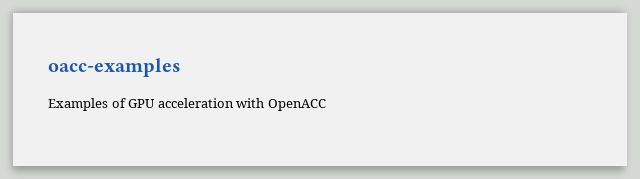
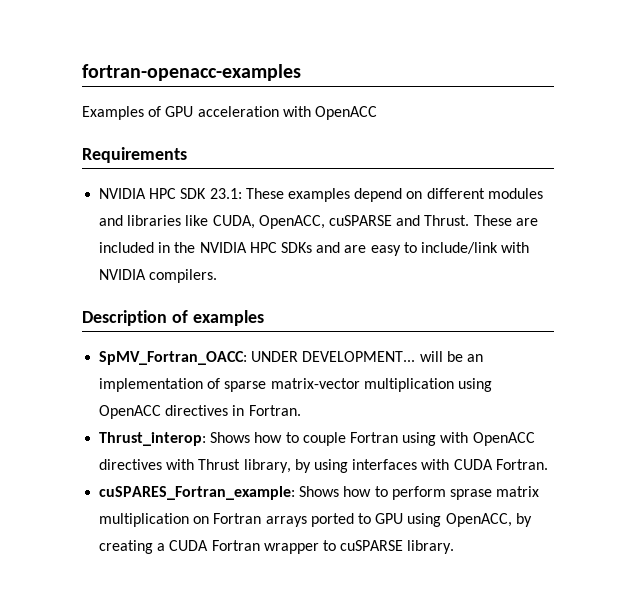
[48,58,181,77] oacc-examples -> [82,64,301,81] fortran-openacc-examples
(326, 105) none -> [82,147,187,163] [99,188,543,202] [99,215,538,229] [99,242,530,256] [99,269,218,283] [82,310,264,326] [99,351,483,365] [99,378,492,392] [99,405,301,419] [99,432,535,446] [99,459,548,473] [99,486,540,500] [99,513,532,527] [99,540,455,554] // Requirements // NVIDIA HPC SDK 23.1: These examples depend on different modules and libraries like CUDA, OpenACC, cuSPARSE and Thrust. These are included in the NVIDIA HPC SDKs and are easy to include/link with NVIDIA compilers. // Description of examples // SpMV_Fortran_OACC: UNDER DEVELOPMENT... will be an implementation of sparse matrix-vector multiplication using OpenACC directives in Fortran. // Thrust_interop: Shows how to couple Fortran using with OpenACC directives with Thrust library, by using interfaces with CUDA Fortran. // cuSPARES_Fortran_example: Shows how to perform sprase matrix multiplication on Fortran arrays ported to GPU using OpenACC, by creating a CUDA Fortran wrapper to cuSPARSE library.

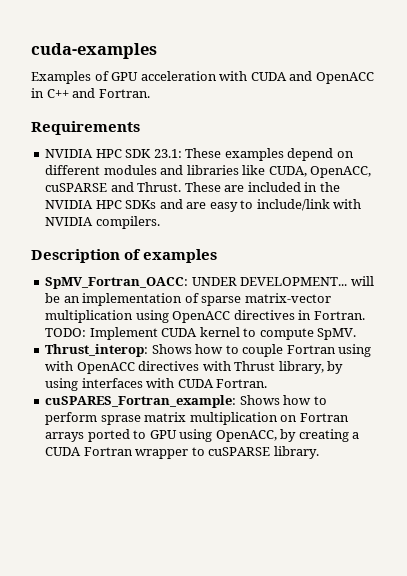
[82,64,301,81] fortran-openacc-examples -> [31,43,157,59] cuda-examples
[314,106,377,120] OpenACC -> [250,71,374,84] [31,88,150,98] CUDA and OpenACC in C++ and Fortran.
(301, 410) none -> [45,327,357,340] TODO: Implement CUDA kernel to compute SpMV.

